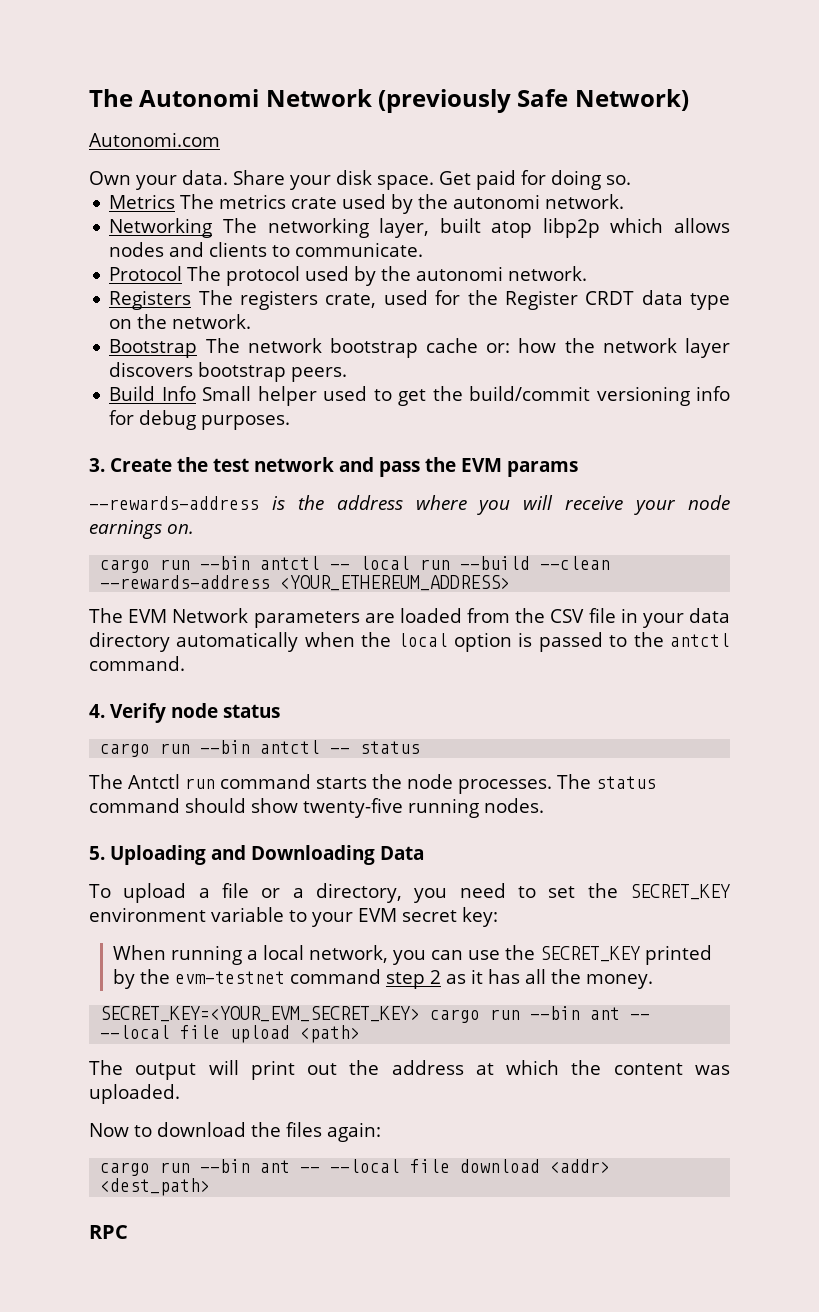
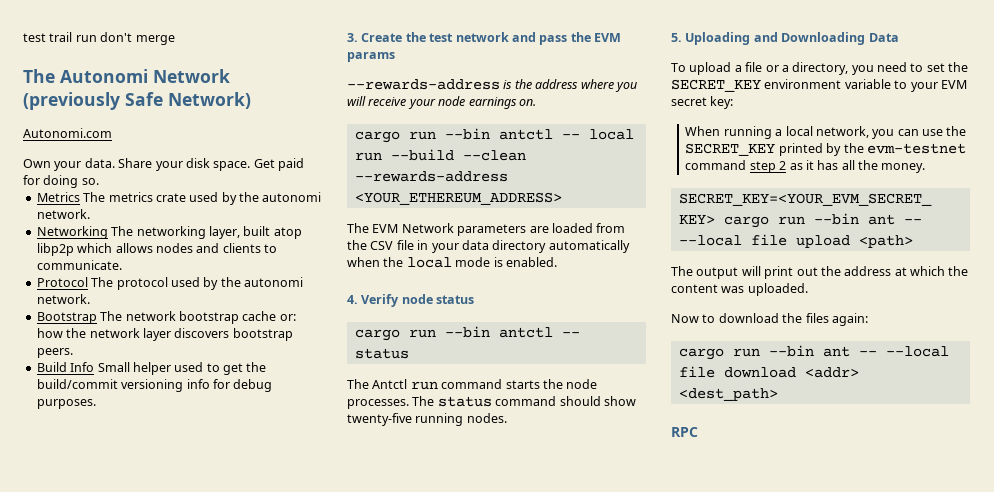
(89, 98) none -> [23,32,175,45] test trail run don't merge //
[109,290,730,310] [109,314,252,329] // Registers The registers crate, used for the Register CRDT data type on the network. -> (90, 299) none
[453,632,730,652] [89,656,185,671] option is passed to the antctl command. -> [455,257,557,267] mode is enabled.

